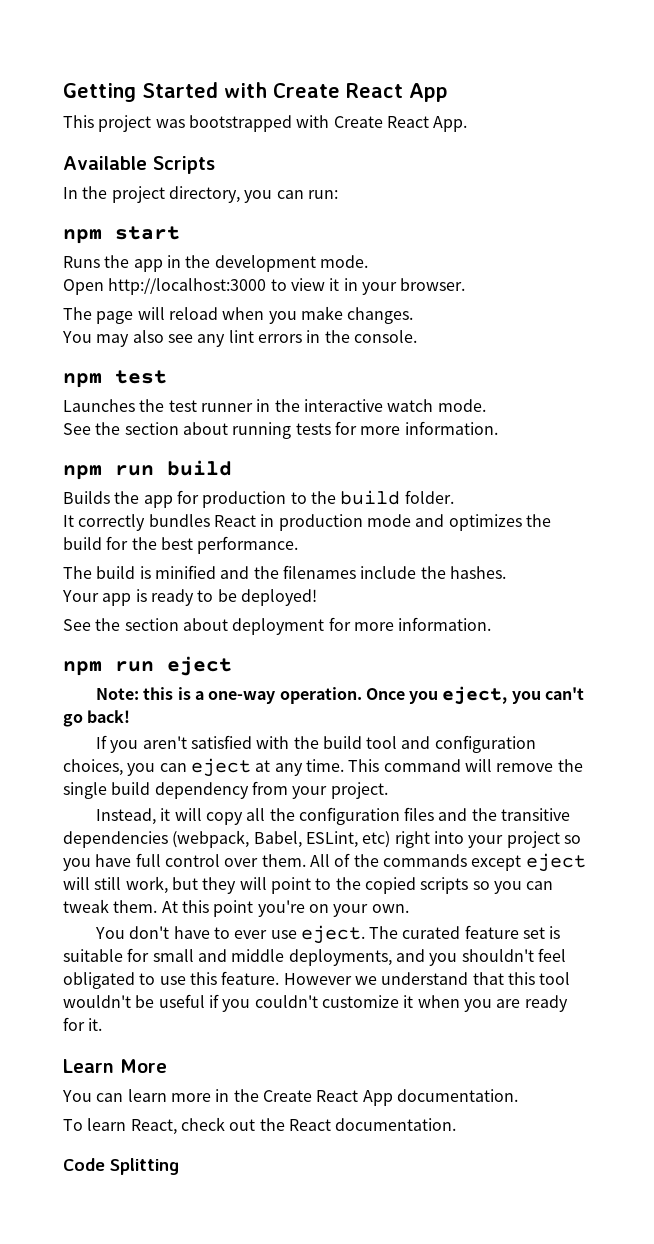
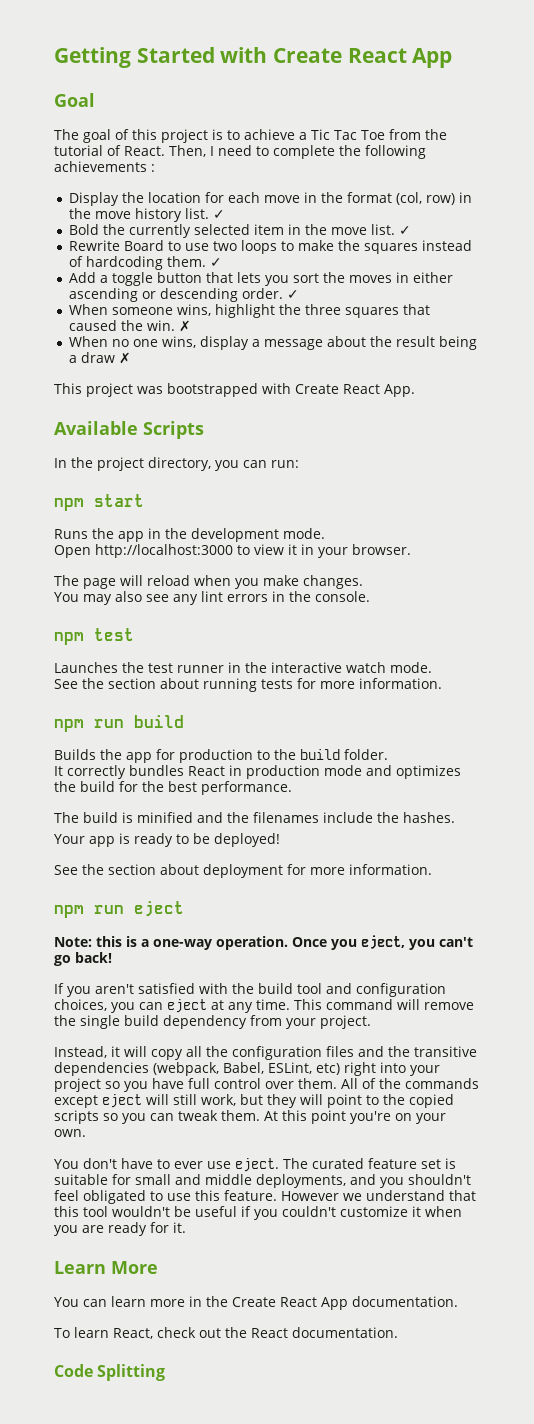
(448, 92) none -> [54,93,95,107] [54,129,447,143] [54,145,426,159] [54,161,155,172] [68,192,472,206] [68,208,225,222] [68,224,411,238] [68,240,472,254] [68,256,222,270] [68,272,453,286] [68,288,299,302] [68,304,430,318] [68,320,191,332] [68,336,477,350] [68,352,131,364] // Goal // The goal of this project is to achieve a Tic Tac Toe from the tutorial of React. Then, I need to complete the following achievements : // Display the location for each move in the format (col, row) in the move history list. ✓ // Bold the currently selected item in the move list. ✓ // Rewrite Board to use two loops to make the squares instead of hardcoding them. ✓ // Add a toggle button that lets you sort the moves in either ascending or descending order. ✓ // When someone wins, highlight the three squares that caused the win. ✗ // When no one wins, display a message about the result being a draw ✗

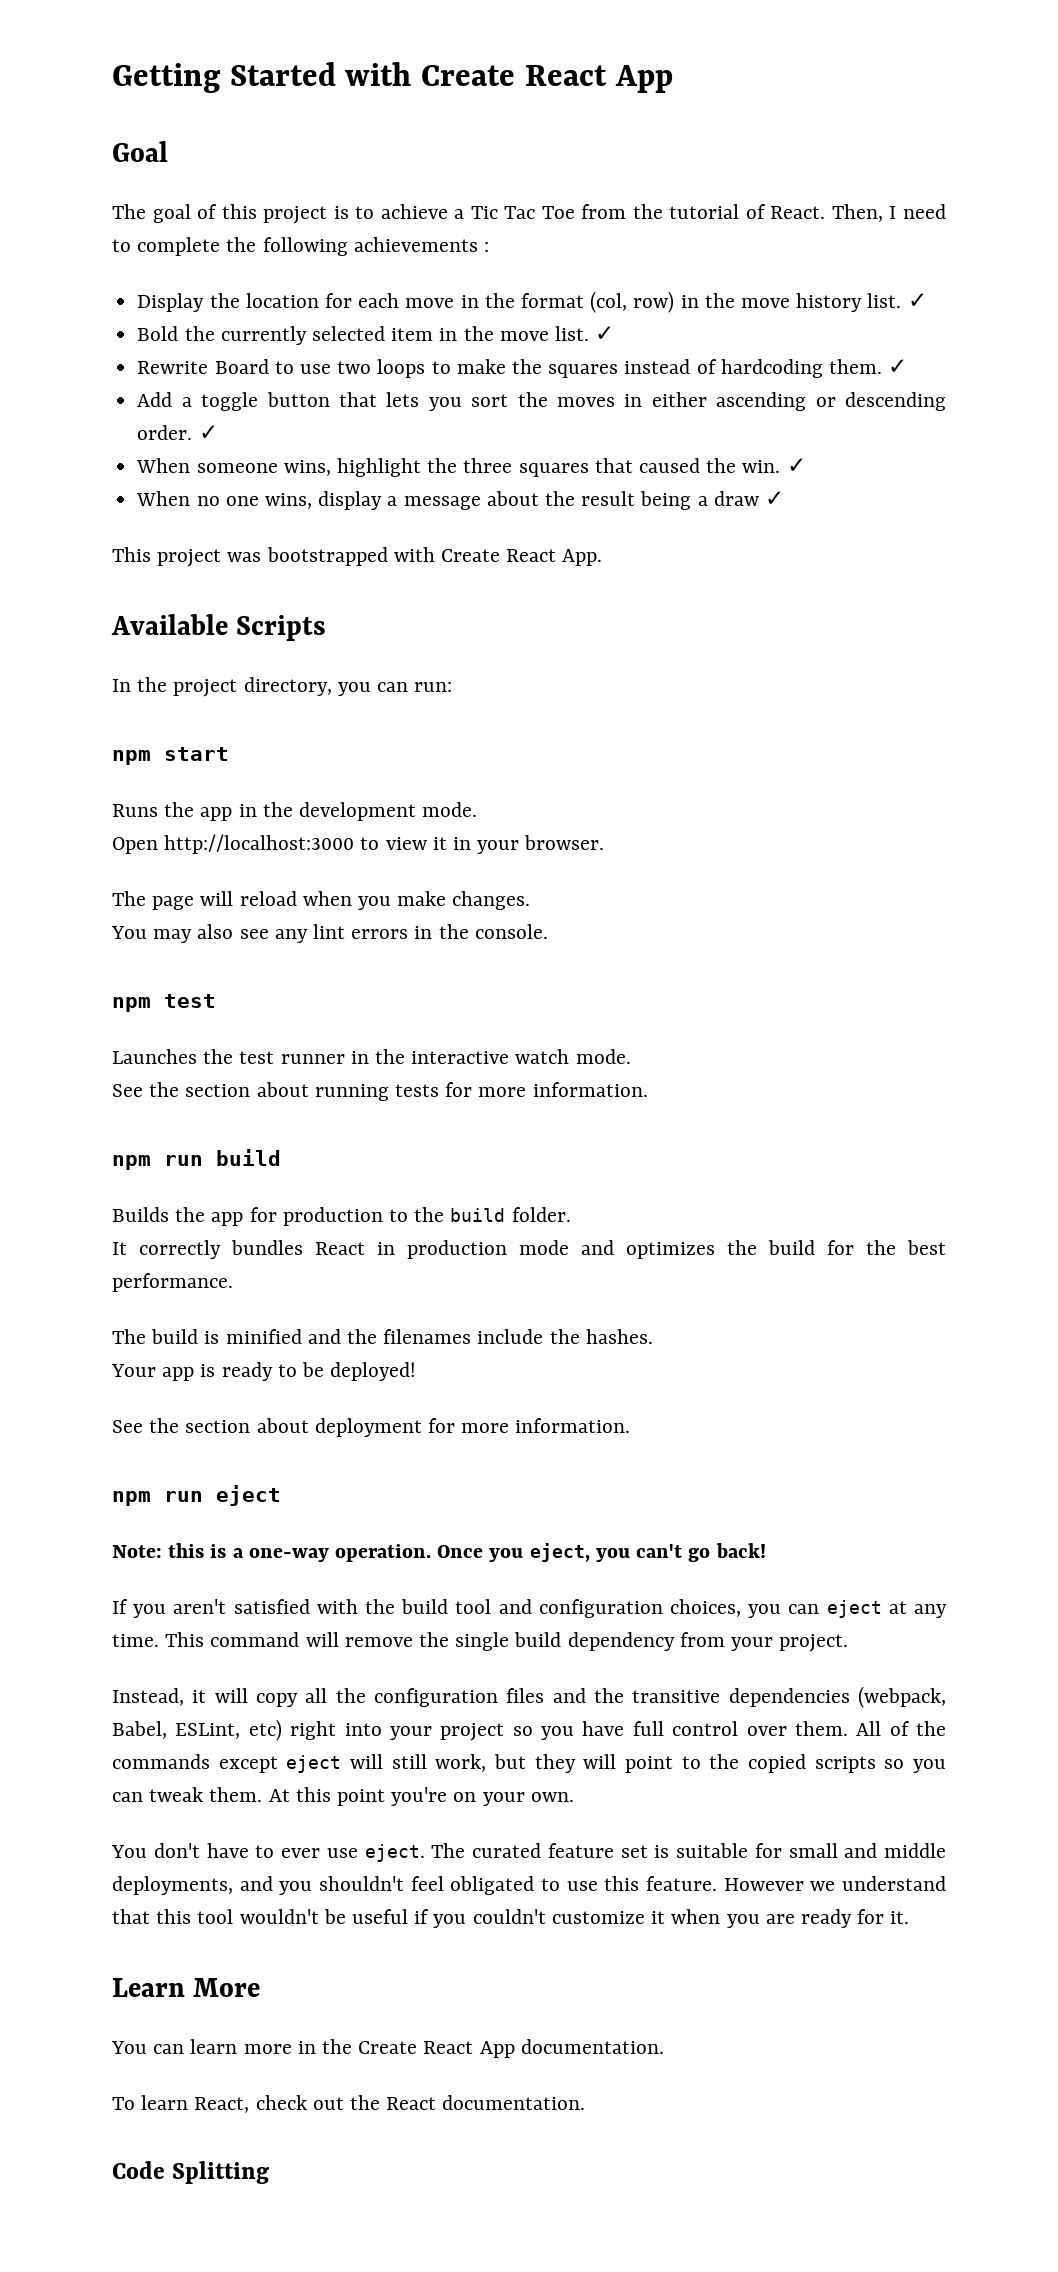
[178,320,191,332] ✗ -> [786,458,806,473] ✓
[118,352,131,364] ✗ -> [765,491,785,506] ✓

